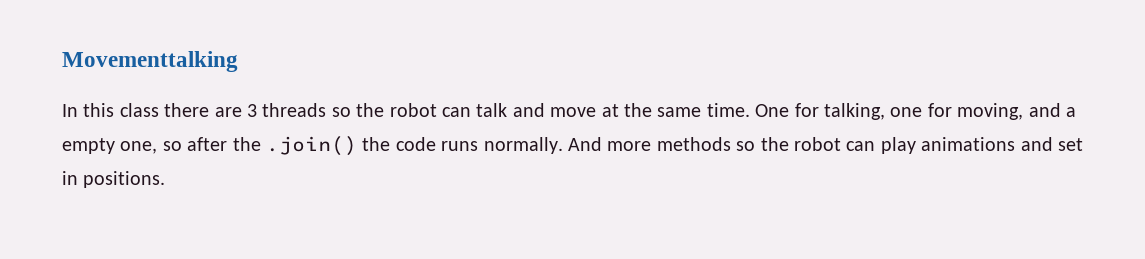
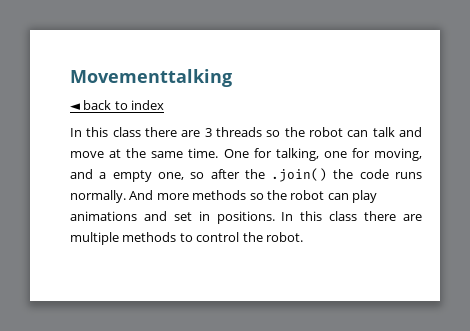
(238, 61) none -> [70,100,165,110] // ◄ back to index
(166, 179) none -> [281,211,423,221] [70,232,303,245] In this class there are multiple methods to control the robot.

